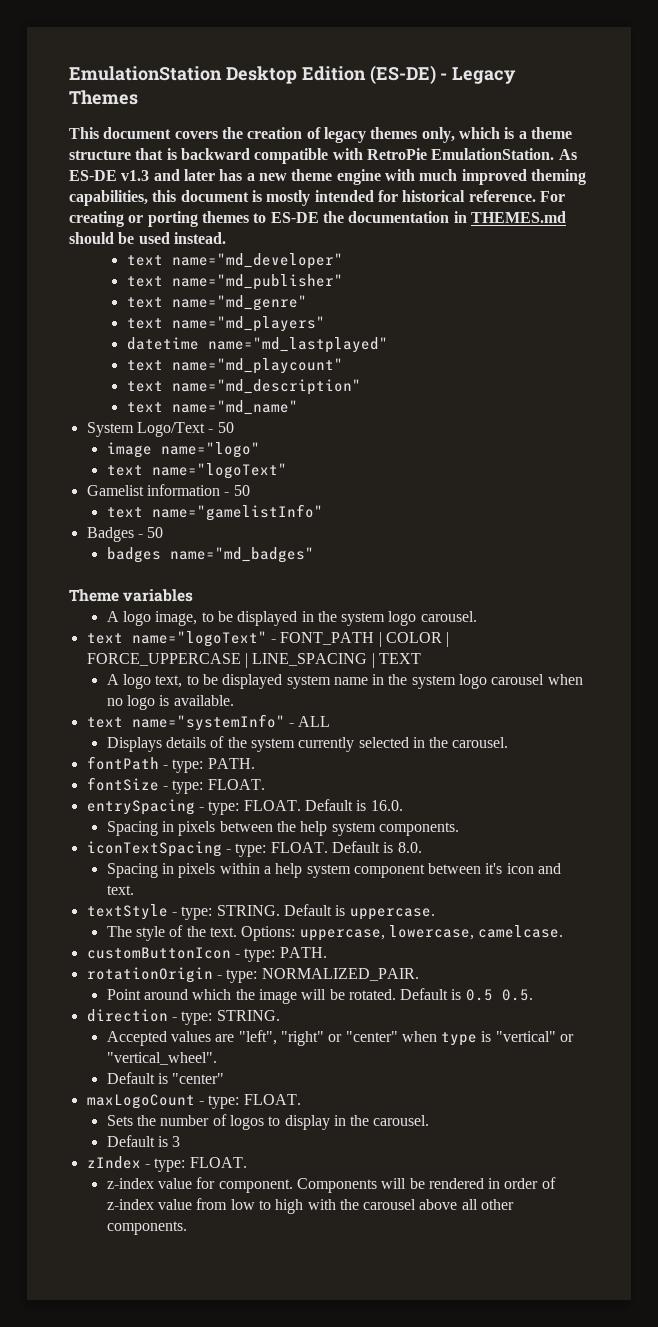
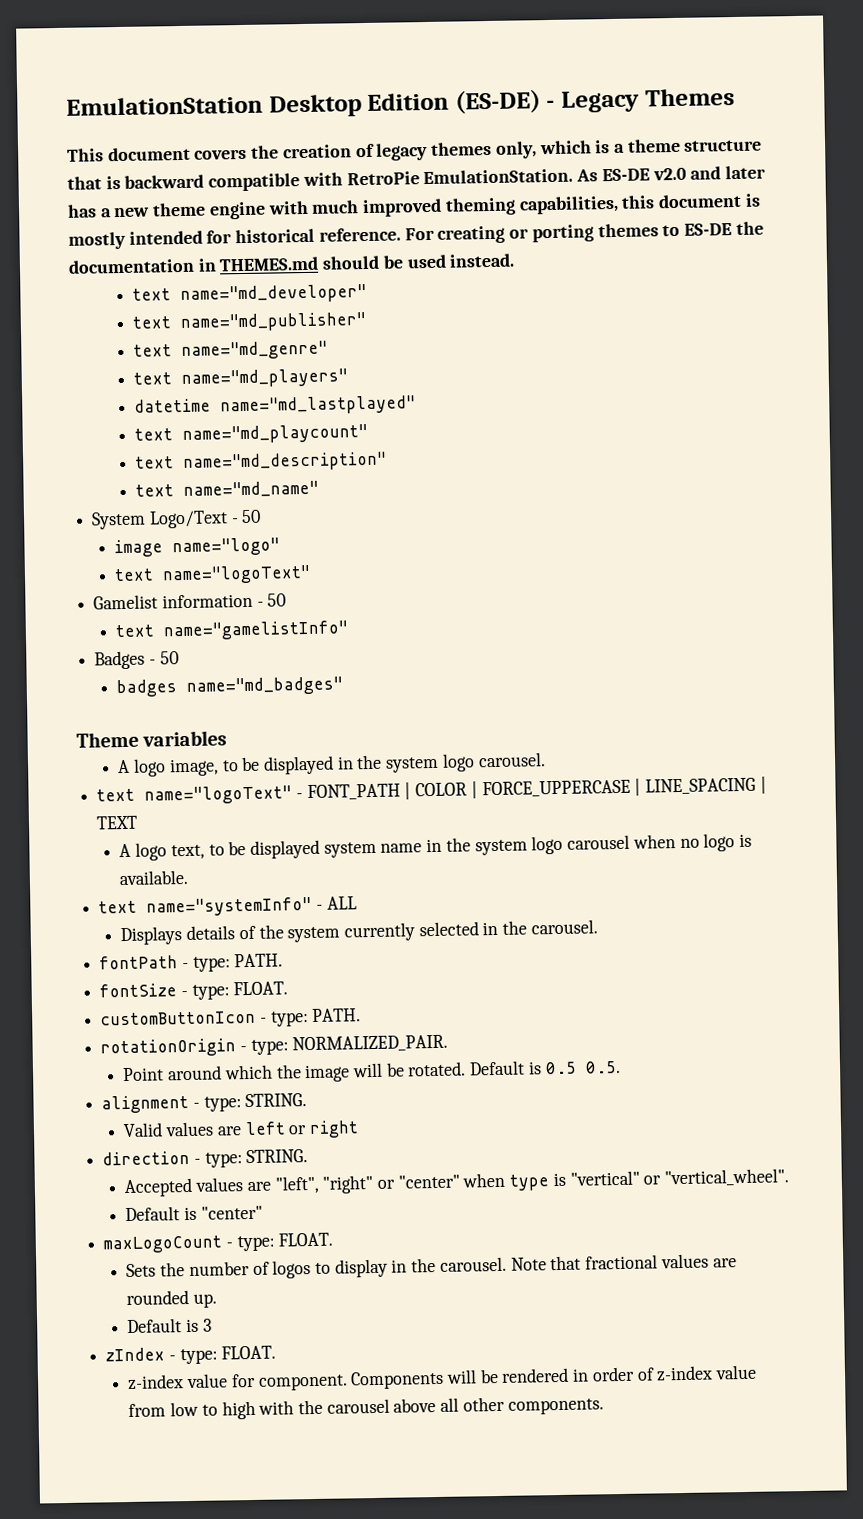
[121,170,150,181] v1.3 -> [652,167,687,181] v2.0
[86,799,403,815] [106,821,459,836] [86,841,422,857] [106,863,562,878] [106,885,134,895] [86,904,435,920] [106,925,564,941] // entrySpacing - type: FLOAT. Default is 16.0. // Spacing in pixels between the help system components. // iconTextSpacing - type: FLOAT. Default is 8.0. // Spacing in pixels within a help system component between it's icon and text. // textStyle - type: STRING. Default is uppercase. // The style of the text. Options: uppercase, lowercase, camelcase. -> (289, 988) none
(533, 995) none -> [101,1093,308,1114] [123,1120,359,1139] // alignment - type: STRING. // Valid values are left or right
(430, 1120) none -> [510,1253,737,1271] [126,1289,218,1308] Note that fractional values are rounded up.

